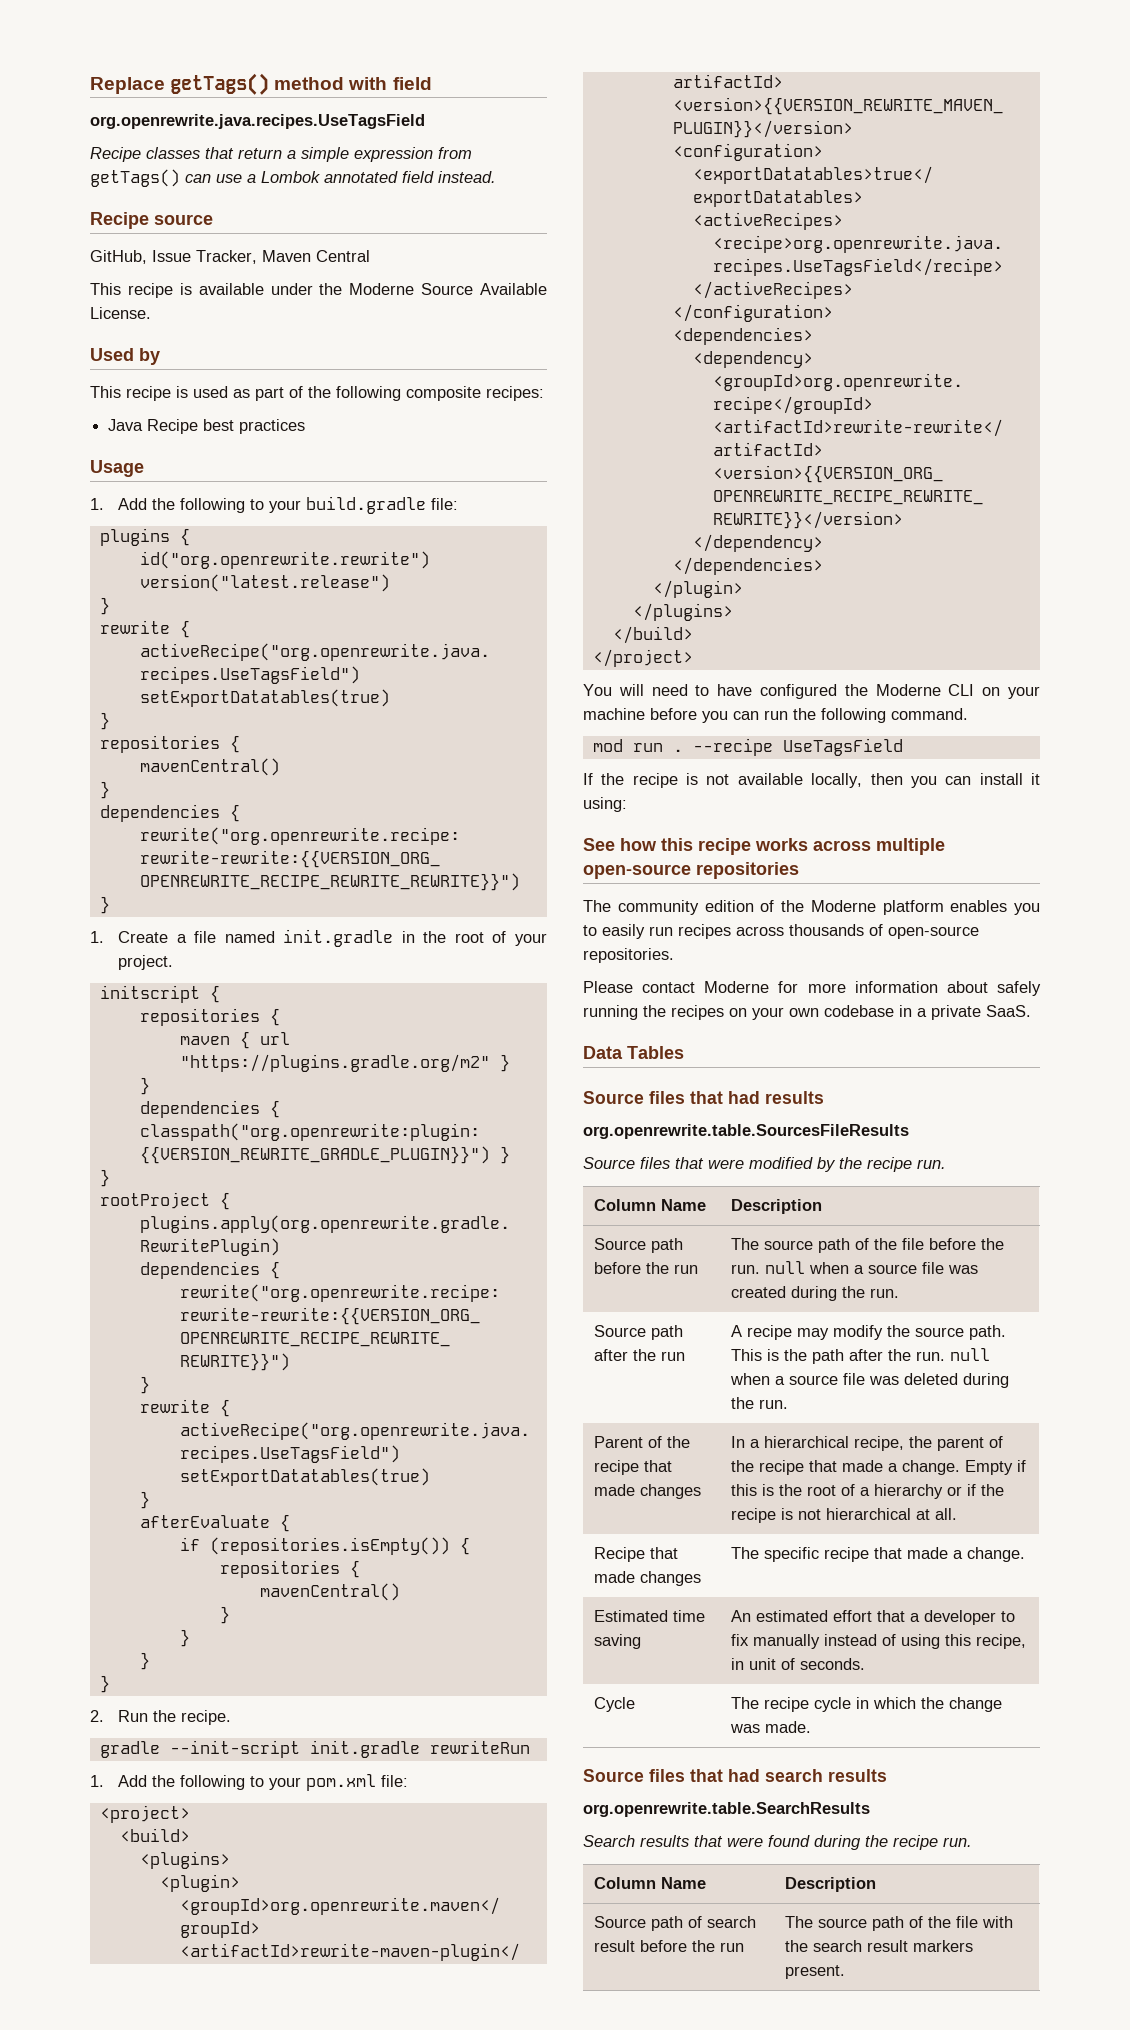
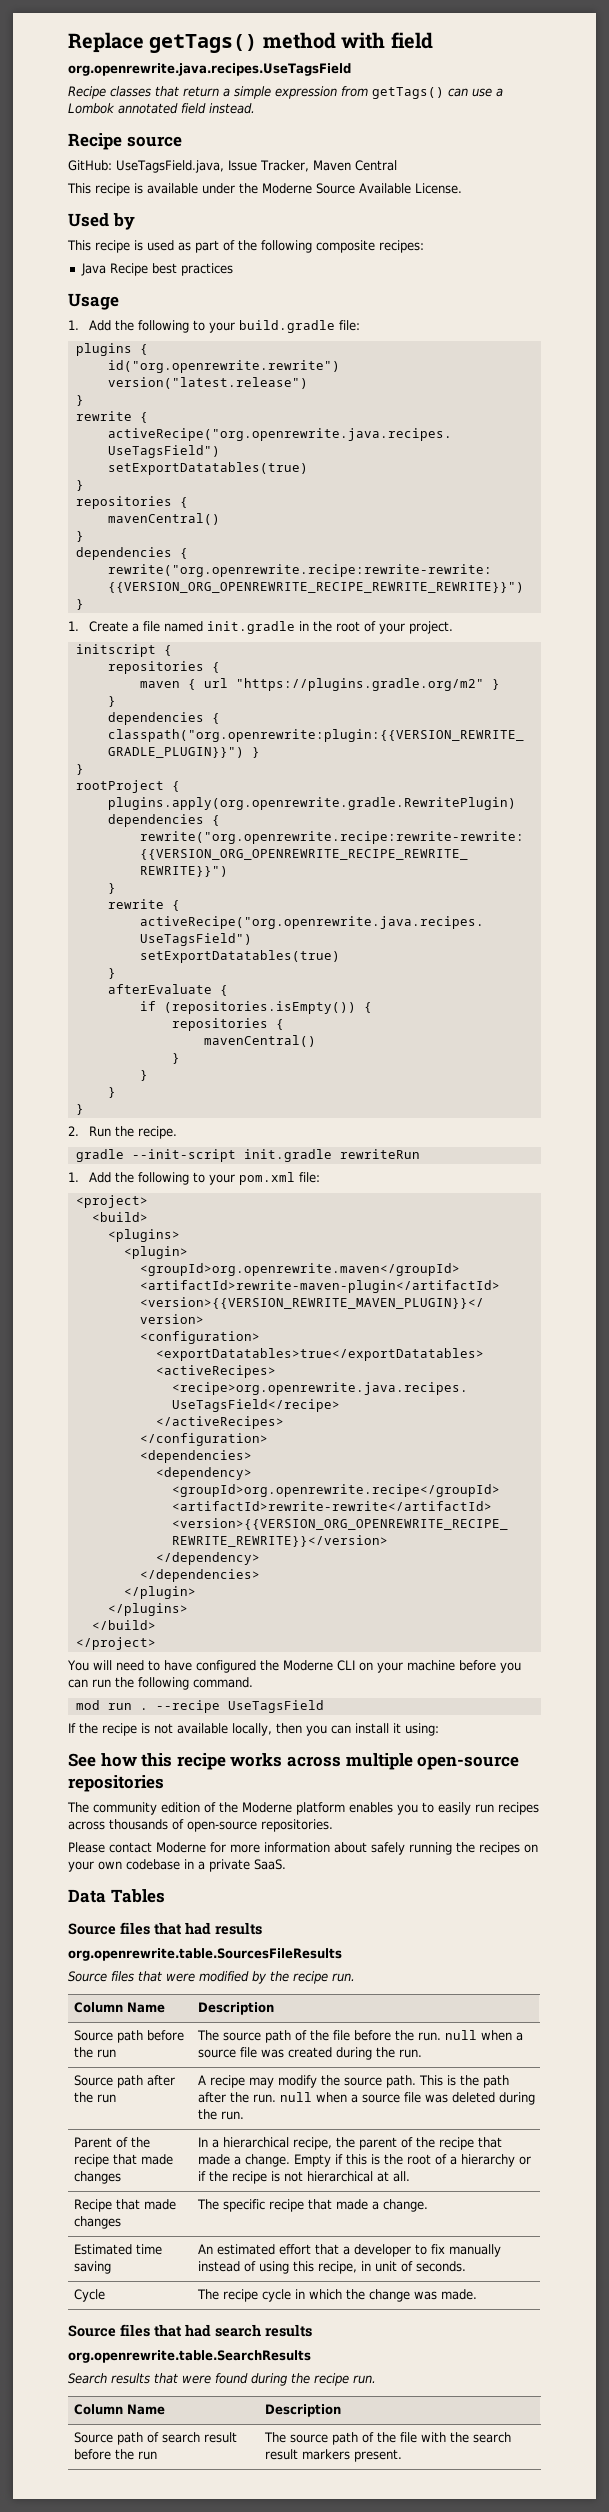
[90,250,147,264] GitHub, -> [68,160,224,173] GitHub: UseTagsField.java,

